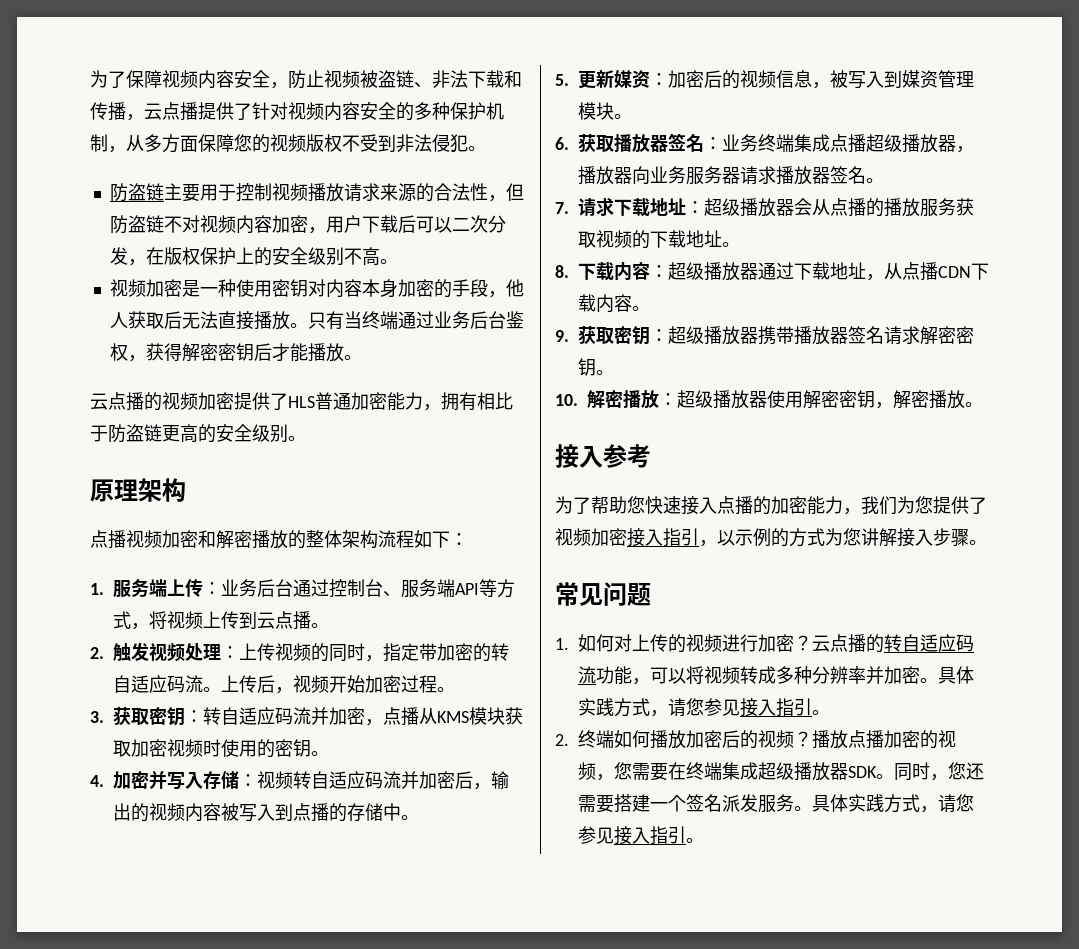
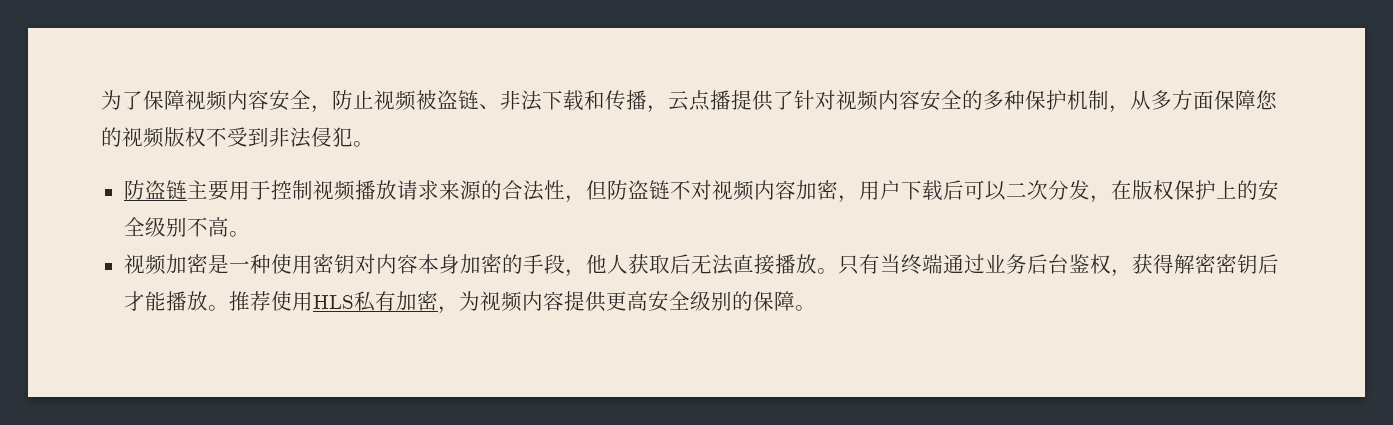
[90,392,513,411] [90,424,306,443] [90,478,186,502] [90,530,468,549] [90,579,515,598] [113,611,329,630] [90,642,509,662] [113,675,455,694] [90,706,523,726] [113,739,329,758] [90,770,509,790] [113,803,419,822] [555,70,974,89] [578,102,632,120] [555,133,974,153] [578,166,884,185] [555,197,974,217] [578,230,740,249] [555,262,989,281] [578,294,650,313] [555,325,974,345] [578,358,614,376] [555,390,983,409] [555,444,651,468] [555,496,987,515] [555,528,987,547] [555,582,651,606] [555,634,974,653] [578,666,974,685] [578,698,830,717] [555,730,956,749] [578,762,984,781] [578,794,974,813] [578,826,704,845] // 云点播的视频加密提供了HLS普通加密能力，拥有相比于防盗链更高的安全级别。 // 原理架构 // 点播视频加密和解密播放的整体架构流程如下： // 1.服务端上传：业务后台通过控制台、服务端API等方式，将视频上传到云点播。 // 2.触发视频处理：上传视频的同时，指定带加密的转自适应码流。上传后，视频开始加密过程。 // 3.获取密钥：转自适应码流并加密，点播从KMS模块获取加密视频时使用的密钥。 // 4.加密并写入存储：视频转自适应码流并加密后，输出的视频内容被写入到点播的存储中。 // 5.更新媒资：加密后的视频信息，被写入到媒资管理模块。 // 6.获取播放器签名：业务终端集成点播超级播放器，播放器向业务服务器请求播放器签名。 // 7.请求下载地址：超级播放器会从点播的播放服务获取视频的下载地址。 // 8.下载内容：超级播放器通过下载地址，从点播CDN下载内容。 // 9.获取密钥：超级播放器携带播放器签名请求解密密钥。 // 10.解密播放：超级播放器使用解密密钥，解密播放。 // 接入参考 // 为了帮助您快速接入点播的加密能力，我们为您提供了视频加密接入指引，以示例的方式为您讲解接入步骤。 // 常见问题 // 1.如何对上传的视频进行加密？云点播的转自适应码流功能，可以将视频转成多种分辨率并加密。具体实践方式，请您参见接入指引。 // 2.终端如何播放加密后的视频？播放点播加密的视频，您需要在终端集成超级播放器SDK。同时，您还需要搭建一个签名派发服务。具体实践方式，请您参见接入指引。 -> [228,291,816,314] 推荐使用HLS私有加密，为视频内容提供更高安全级别的保障。

